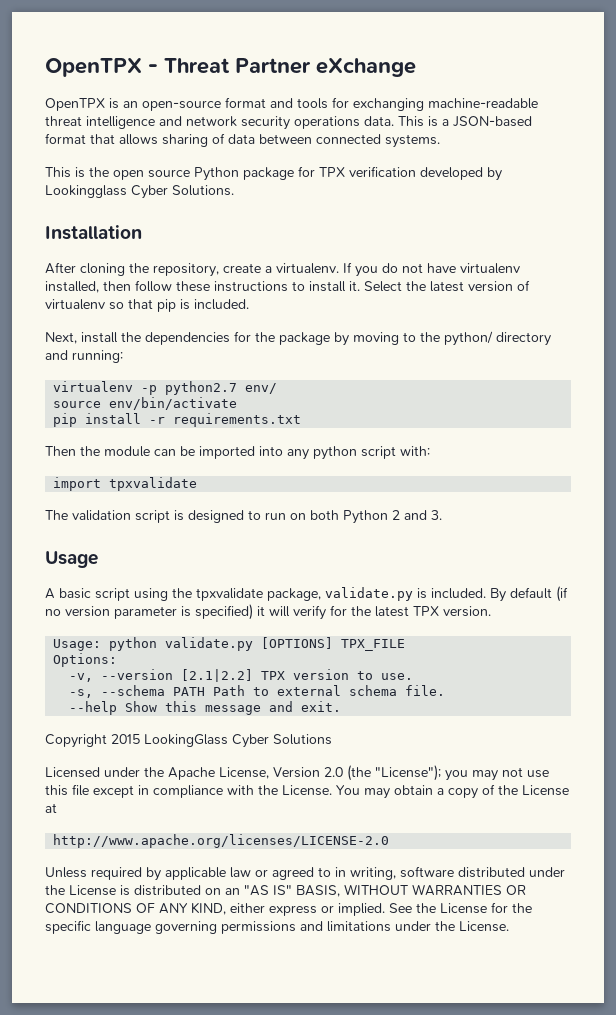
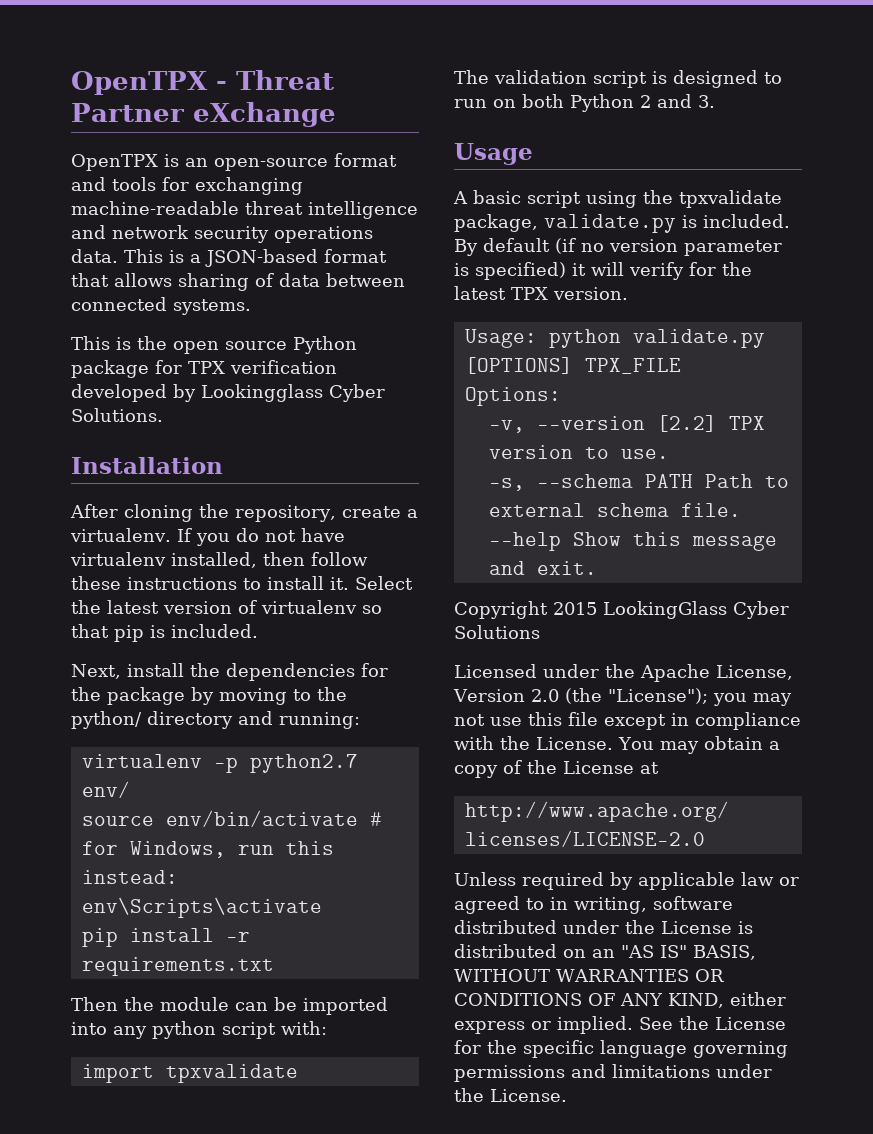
(238, 403) none -> [369,812,382,826] [81,841,334,858] [81,870,178,884] [81,897,322,918] # for Windows, run this instead: env\Scripts\activate
[181,669,254,682] [2.1|2.2] -> [656,415,717,432] [2.2]

